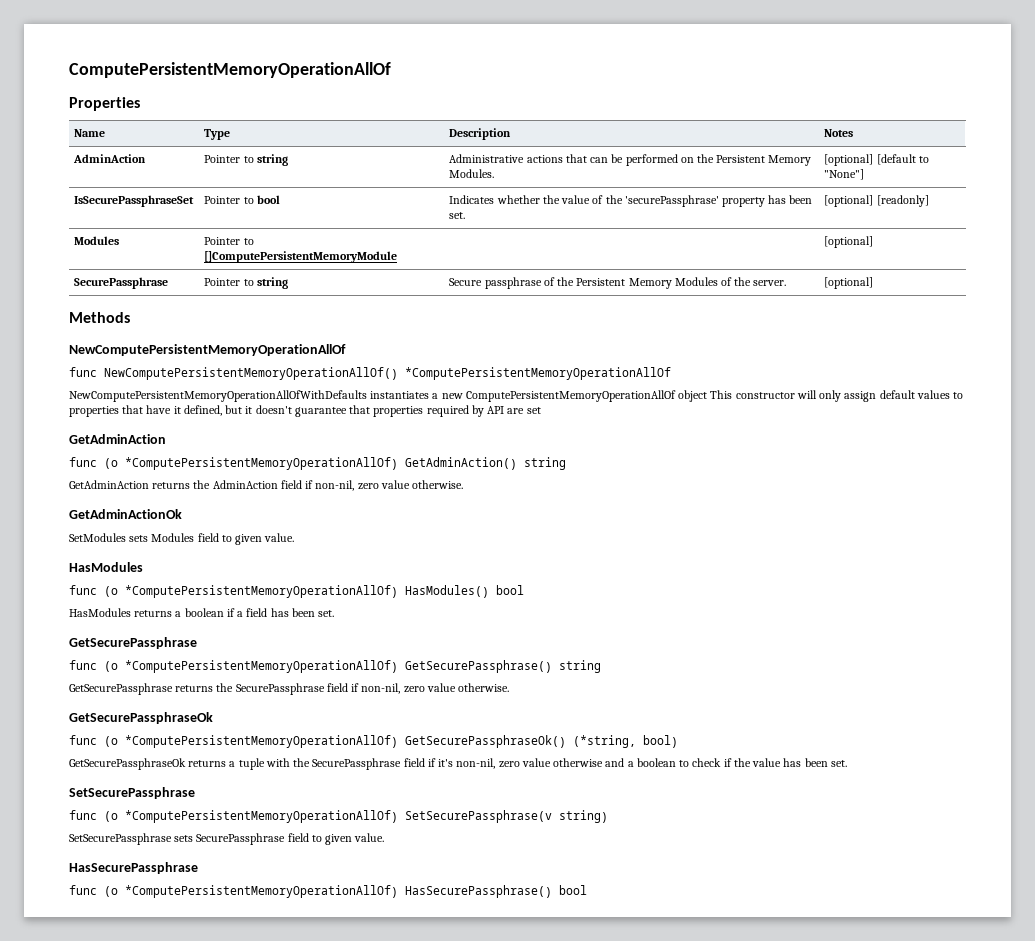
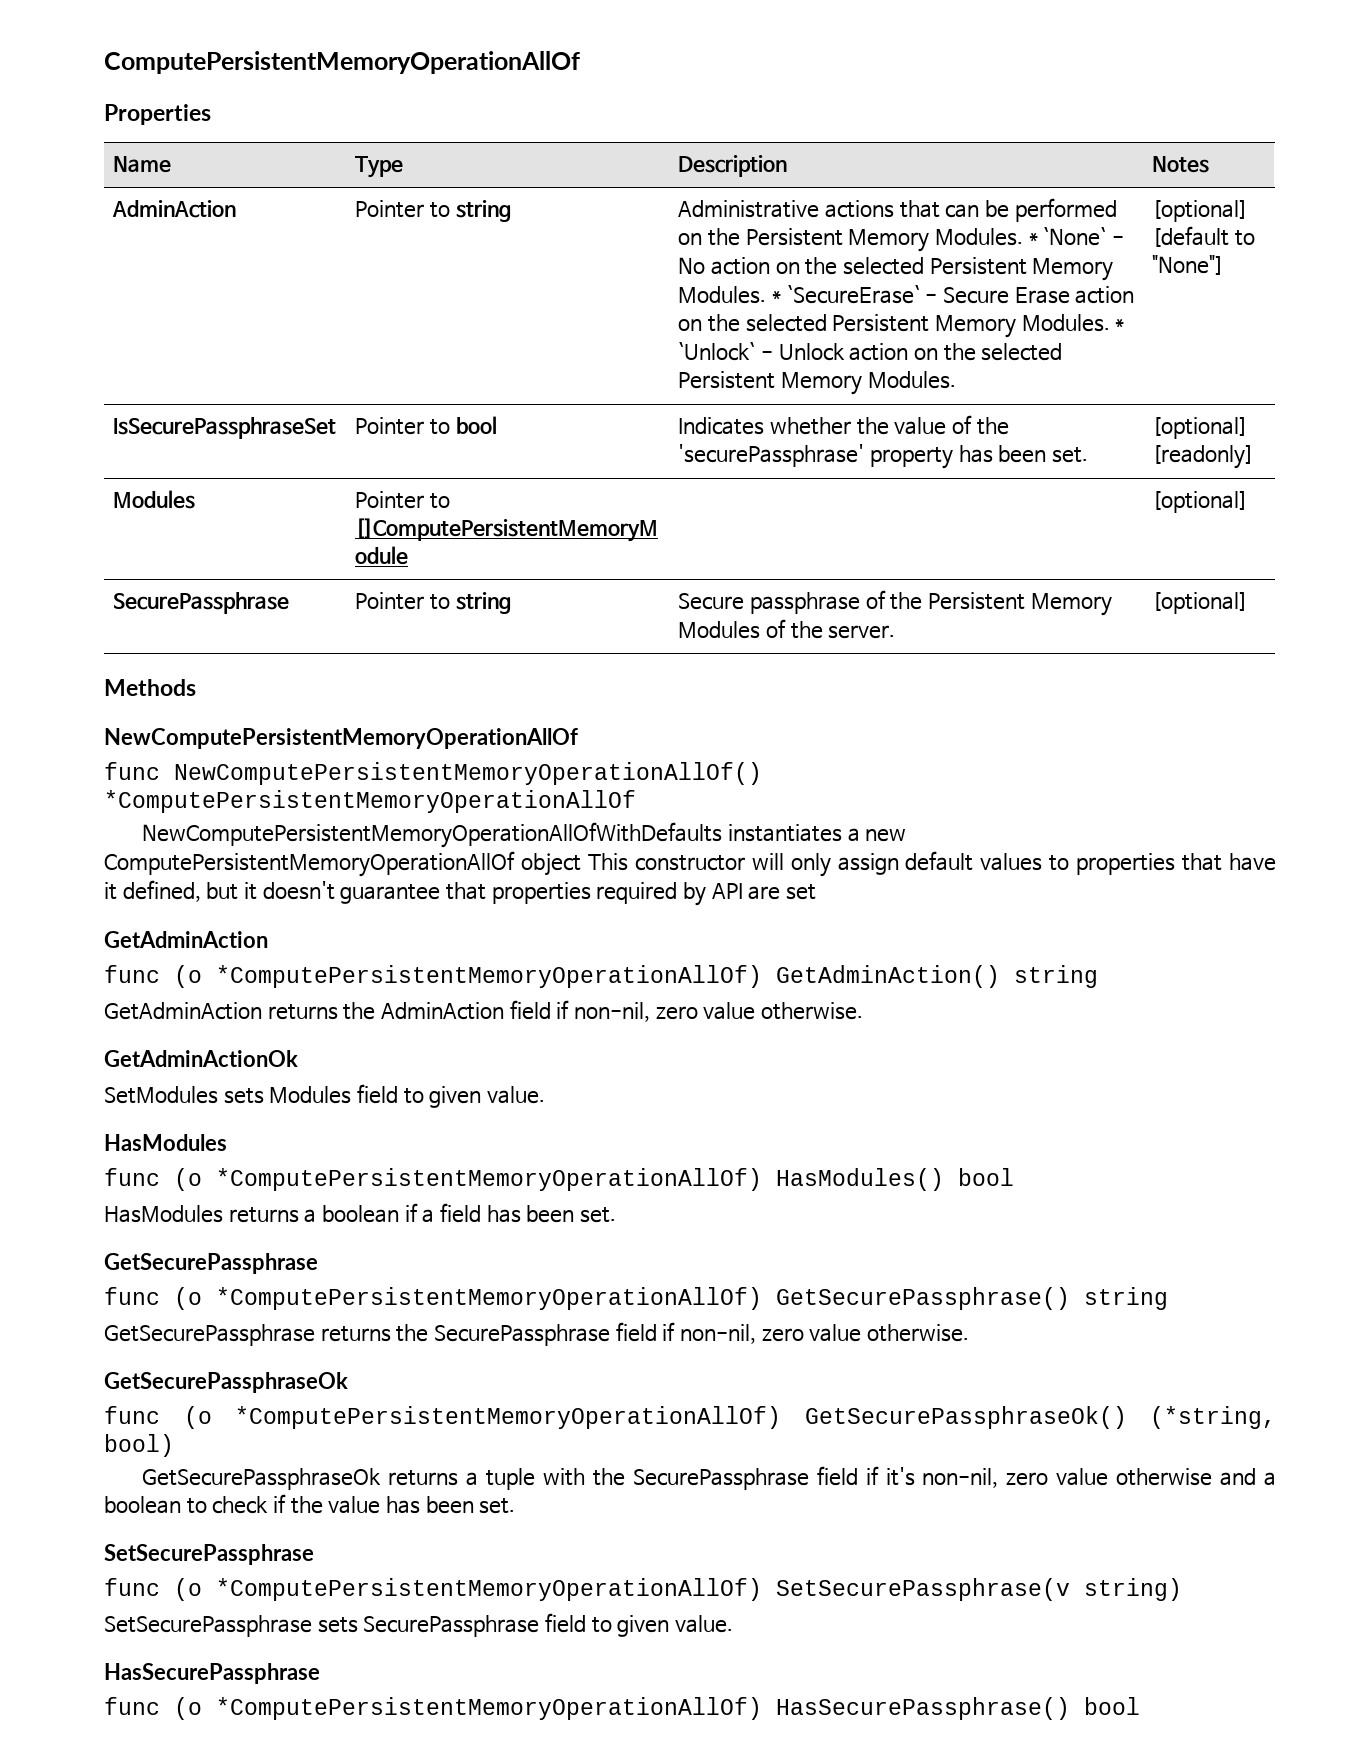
(495, 173) none -> [1028,227,1124,246] [678,257,1114,281] [678,285,1135,304] [678,314,1125,338] [678,342,1063,361] [678,371,956,395] * `None` - No action on the selected Persistent Memory Modules. * `SecureErase` - Secure Erase action on the selected Persistent Memory Modules. * `Unlock` - Unlock action on the selected Persistent Memory Modules.

